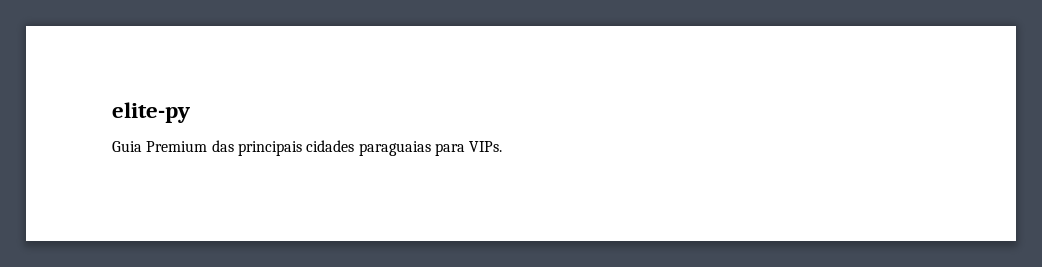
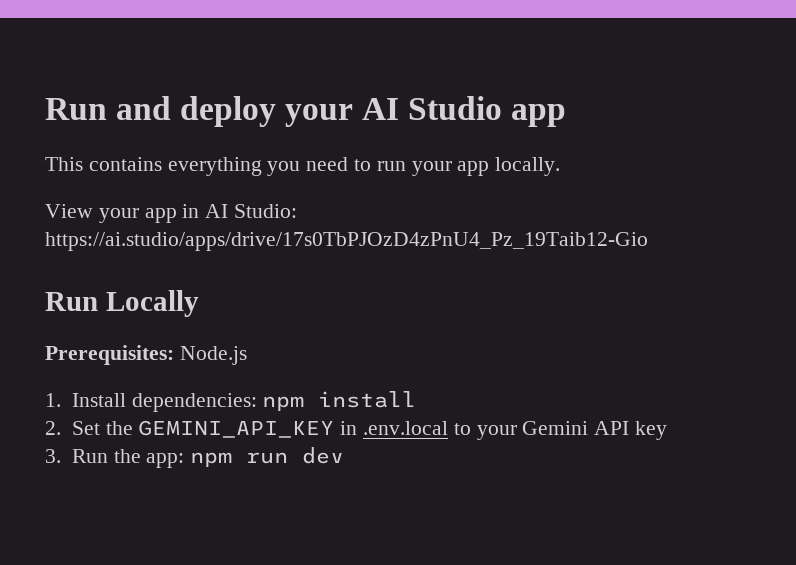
[112,102,190,123] [112,140,503,156] elite-py // Guia Premium das principais cidades paraguaias para VIPs. -> [45,96,567,127] [45,157,561,176] [45,204,298,223] [45,232,648,251] [45,290,199,317] [45,345,247,365] [45,391,417,412] [45,420,667,440] [45,447,345,468] Run and deploy your AI Studio app // This contains everything you need to run your app locally. // View your app in AI Studio: https://ai.studio/apps/drive/17s0TbPJOzD4zPnU4_Pz_19Taib12-Gio // Run Locally // Prerequisites: Node.js // 1. Install dependencies: npm install // 2. Set the GEMINI_API_KEY in .env.local to your Gemini API key // 3. Run the app: npm run dev

